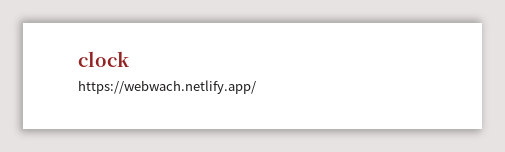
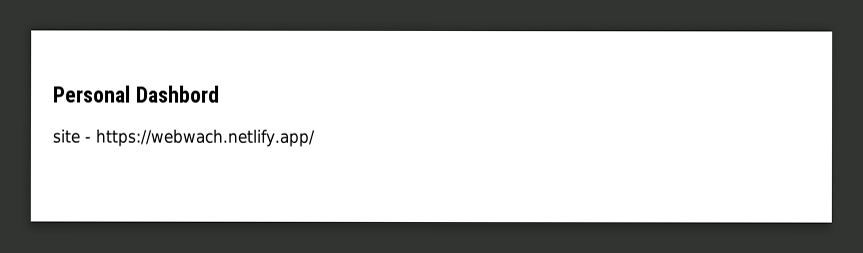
[78,51,129,67] clock // -> [53,85,220,103] [52,129,91,144] Personal Dashbord // site -

